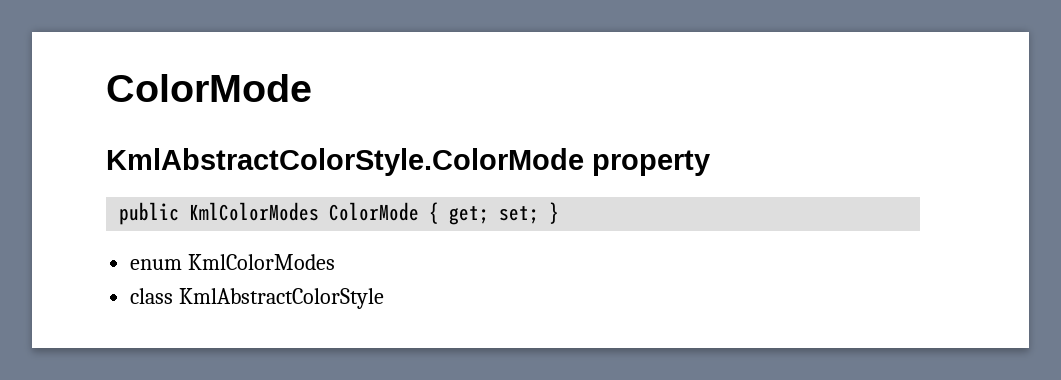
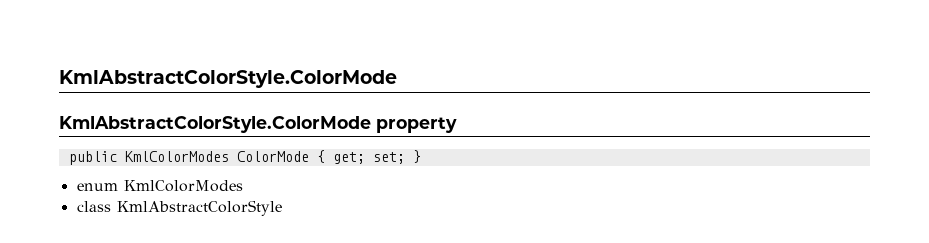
[106,74,312,102] ColorMode -> [59,70,397,88] KmlAbstractColorStyle.ColorMode

